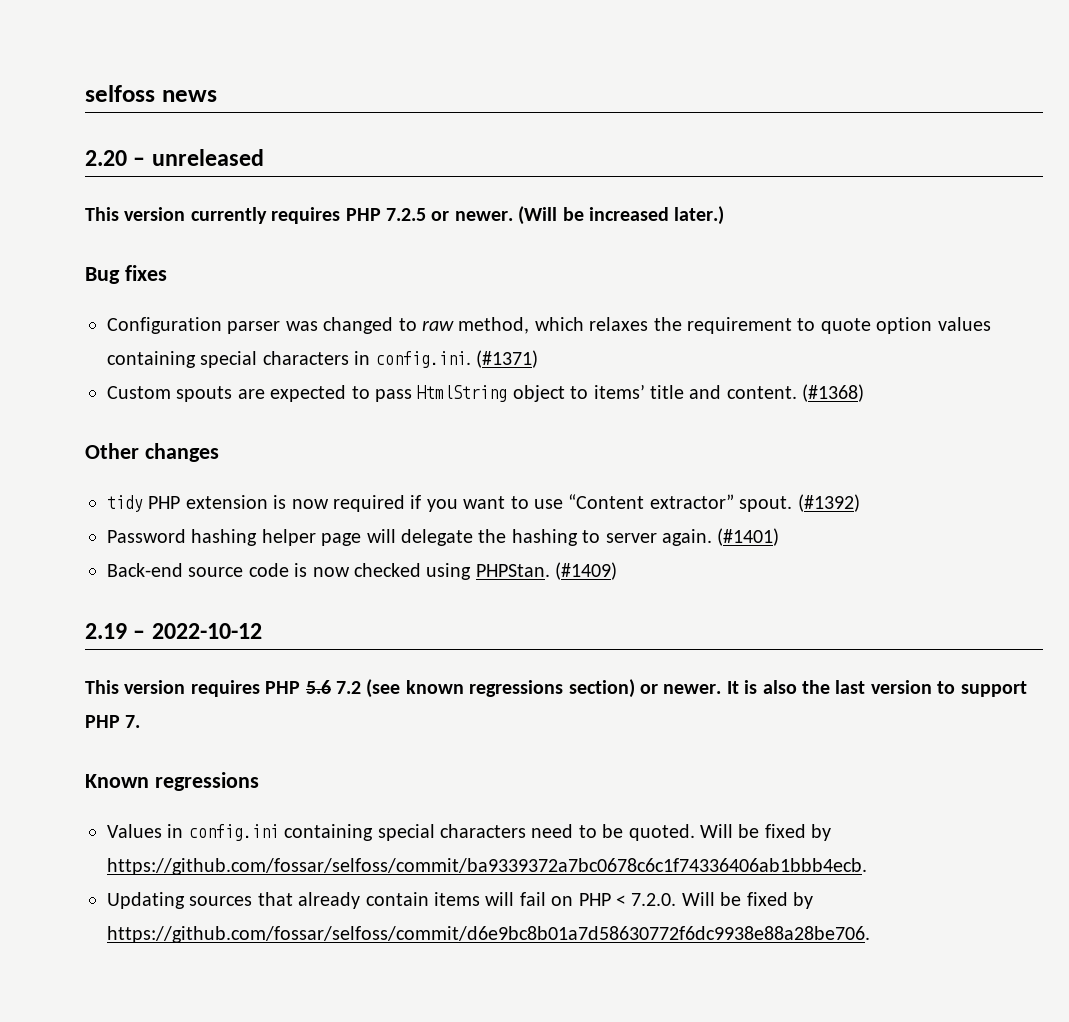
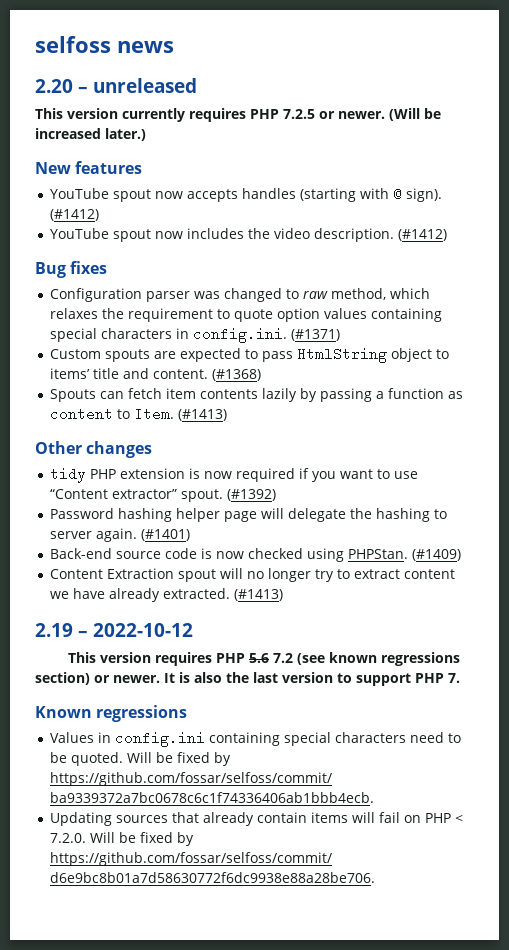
(725, 215) none -> [35,161,143,174] [50,187,443,202] [50,209,100,221] [50,228,448,242] // New features // YouTube spout now accepts handles (starting with @ sign). (#1412) // YouTube spout now includes the video description. (#1412)
(865, 393) none -> [50,388,464,402] [50,407,228,421] // Spouts can fetch item contents lazily by passing a function as content to Item. (#1413)
(618, 571) none -> [50,568,456,582] [50,588,284,602] // Content Extraction spout will no longer try to extract content we have already extracted. (#1413)

